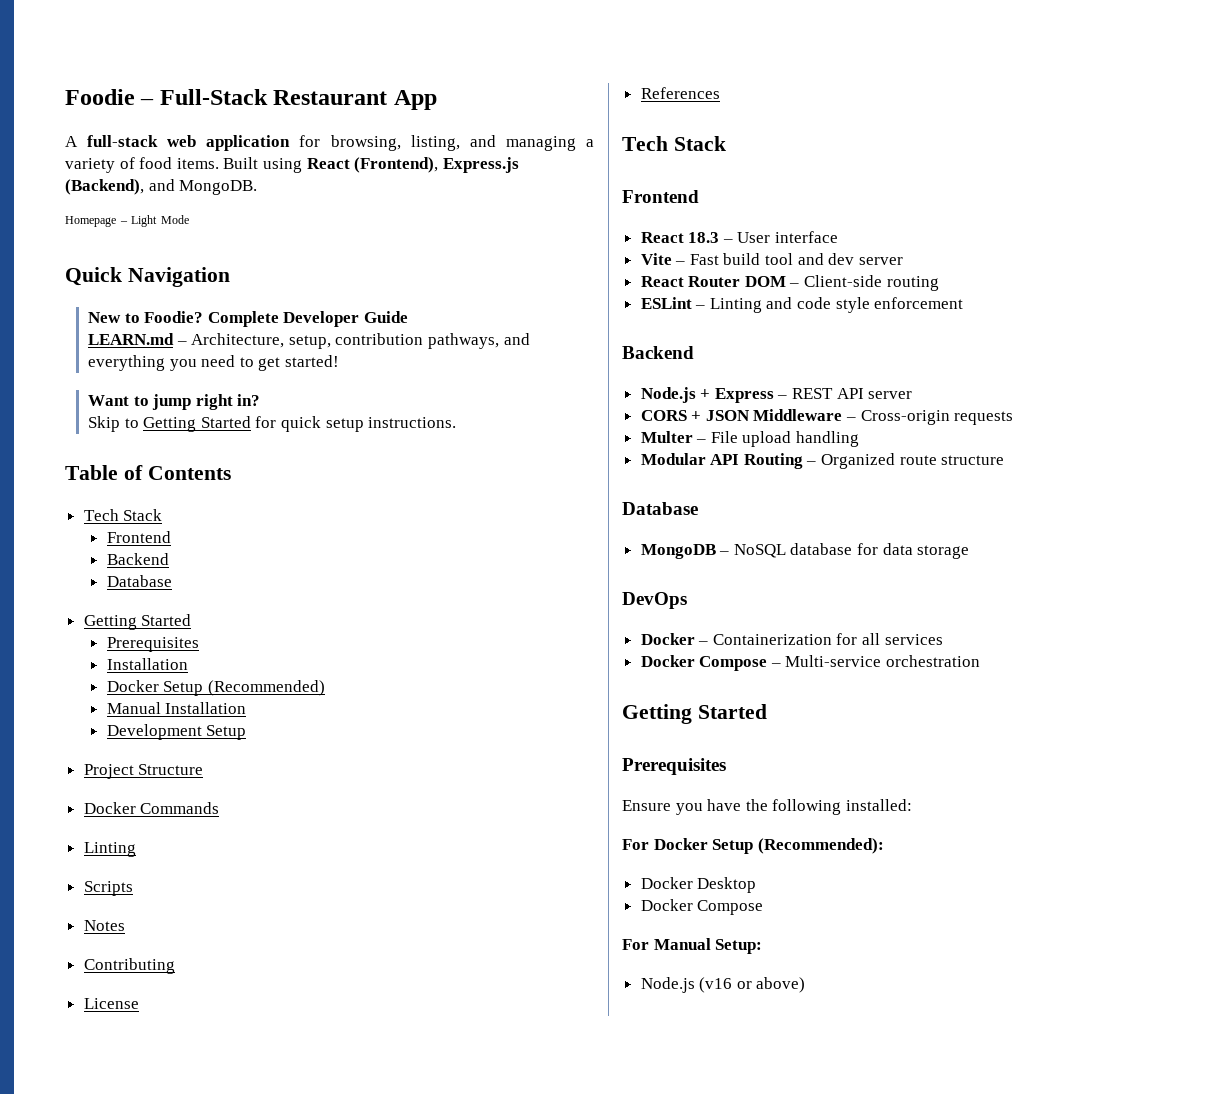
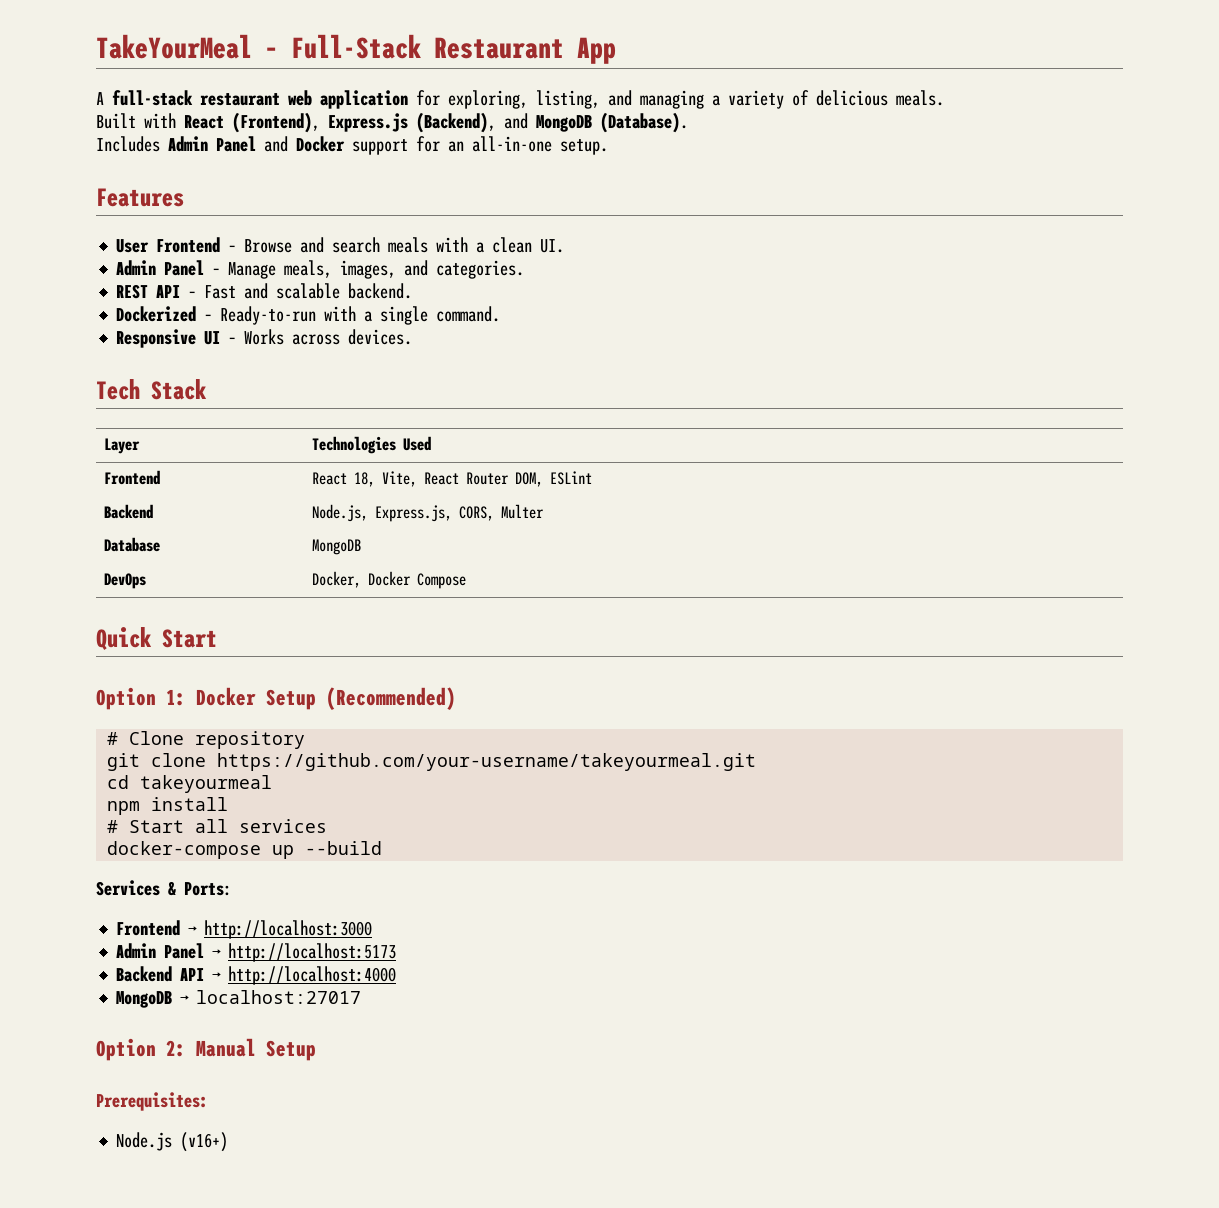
[65,89,135,105] Foodie -> [96,34,252,59] TakeYourMeal
(159, 141) none -> [200,93,280,106] restaurant
[330,135,401,151] browsing, -> [448,90,528,109] exploring,
[139,157,302,173] food items. Built using -> [816,90,944,106] [96,113,176,129] delicious meals. // Built with
[179,180,258,195] [65,215,189,227] [65,267,230,287] [87,311,408,327] [87,333,530,349] [87,355,339,371] [87,394,261,410] [87,416,457,432] [65,465,231,480] [83,509,163,521] [106,531,171,543] [106,553,169,565] [106,575,172,587] [83,614,192,630] [106,637,199,652] [106,658,188,670] [106,680,325,696] [106,702,247,714] [106,724,247,740] [83,764,204,779] [83,802,220,814] [83,842,136,857] [83,881,133,896] [83,920,125,931] [83,958,175,974] [83,998,139,1009] [640,87,720,99] [622,136,726,151] [622,190,699,203] [640,231,839,243] [640,253,903,265] [640,275,939,291] [640,297,964,313] [622,346,694,359] [640,387,913,403] [640,409,1014,425] [640,431,860,447] [640,453,1005,469] [622,502,698,515] [640,543,970,559] [622,592,687,609] [640,633,943,645] [640,655,981,671] [622,704,767,724] [622,758,726,775] [622,799,912,815] [622,838,884,854] [640,877,757,893] [640,899,764,915] [622,938,763,954] [640,977,806,993] MongoDB. // Homepage – Light Mode // Quick Navigation // New to Foodie? Complete Developer Guide // LEARN.md – Architecture, setup, contribution pathways, and everything you need to get started! // Want to jump right in? // Skip to Getting Started for quick setup instructions. // Table of Contents // Tech Stack // Frontend // Backend // Database // Getting Started // Prerequisites // Installation // Docker Setup (Recommended) // Manual Installation // Development Setup // Project Structure // Docker Commands // Linting // Scripts // Notes // Contributing // License // References // Tech Stack // Frontend // React 18.3 – User interface // Vite – Fast build tool and dev server // React Router DOM – Client-side routing // ESLint – Linting and code style enforcement // Backend // Node.js + Express – REST API server // CORS + JSON Middleware – Cross-origin requests // Multer – File upload handling // Modular API Routing – Organized route structure // Database // MongoDB – NoSQL database for data storage // DevOps // Docker – Containerization for all services // Docker Compose – Multi-service orchestration // Getting Started // Prerequisites // Ensure you have the following installed: // For Docker Setup (Recommended): // Docker Desktop // Docker Compose // For Manual Setup: // Node.js (v16 or above) -> [536,112,688,133] [96,136,608,155] [96,188,184,207] [116,237,565,253] [116,260,525,279] [116,283,413,299] [116,306,501,325] [116,329,413,348] [96,379,207,400] [104,438,141,454] [312,436,432,454] [104,470,161,485] [312,471,593,487] [104,504,154,519] [312,504,545,522] [104,537,161,552] [312,539,362,555] [104,573,147,589] [312,571,467,589] [96,627,217,650] [96,687,456,710] [107,731,306,749] [107,753,757,771] [107,775,273,793] [107,797,229,815] [107,819,328,833] [107,841,383,859] [96,880,232,896] [116,920,373,939] [116,943,397,962] [116,966,397,985] [116,990,362,1008] [96,1038,316,1061] [96,1092,208,1111] [116,1132,229,1152] MongoDB (Database). // Includes Admin Panel and Docker support for an all-in-one setup. // Features // User Frontend – Browse and search meals with a clean UI. // Admin Panel – Manage meals, images, and categories. // REST API – Fast and scalable backend. // Dockerized – Ready-to-run with a single command. // Responsive UI – Works across devices. // Tech Stack // Layer | Technologies Used // Frontend | React 18, Vite, React Router DOM, ESLint // Backend | Node.js, Express.js, CORS, Multer // Database | MongoDB // DevOps | Docker, Docker Compose // Quick Start // Option 1: Docker Setup (Recommended) // # Clone repository // git clone https://github.com/your-username/takeyourmeal.git // cd takeyourmeal // npm install // # Start all services // docker-compose up --build // Services & Ports: // Frontend → http://localhost:3000 // Admin Panel → http://localhost:5173 // Backend API → http://localhost:4000 // MongoDB → localhost:27017 // Option 2: Manual Setup // Prerequisites: // Node.js (v16+)

